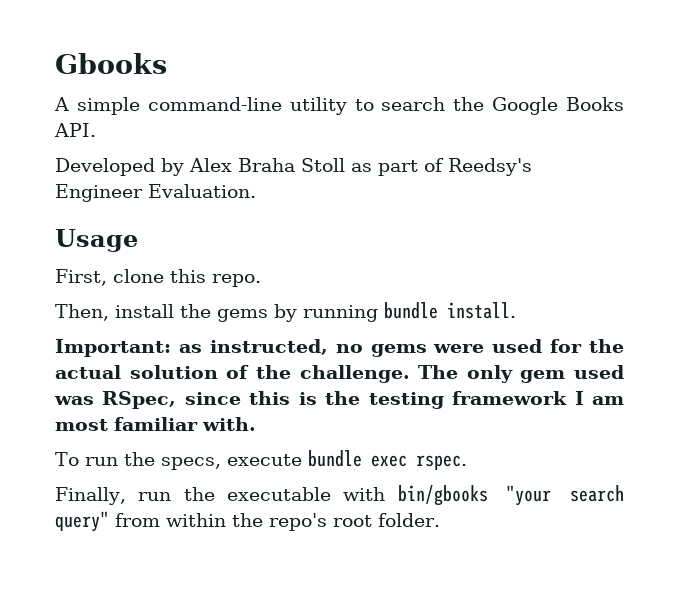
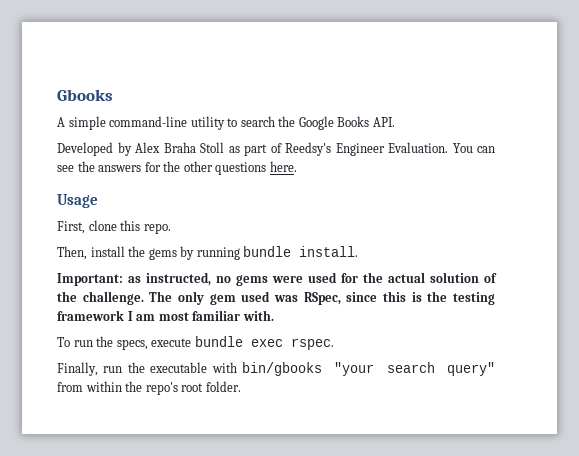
(256, 191) none -> [452,143,495,153] [57,161,297,175] You can see the answers for the other questions here.

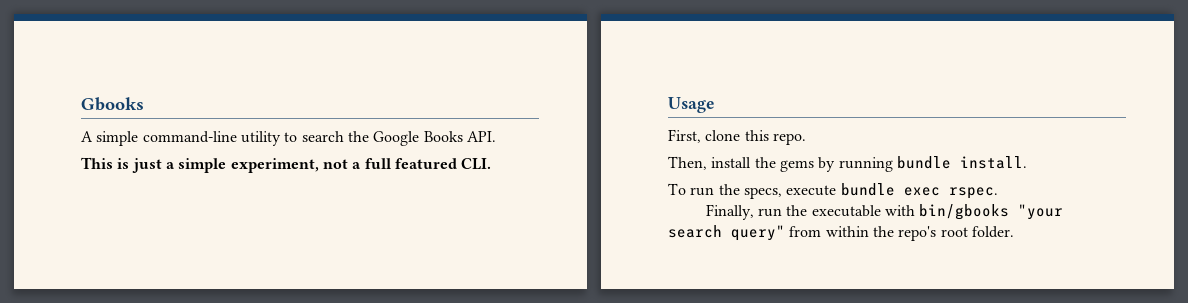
[57,142,495,156] [57,161,297,175] Developed by Alex Braha Stoll as part of Reedsy's Engineer Evaluation. You can see the answers for the other questions here. -> [81,157,492,173] This is just a simple experiment, not a full featured CLI.
[57,272,497,286] [57,291,496,305] [57,310,274,321] // Important: as instructed, no gems were used for the actual solution of the challenge. The only gem used was RSpec, since this is the testing framework I am most familiar with. -> (1027, 162) none

